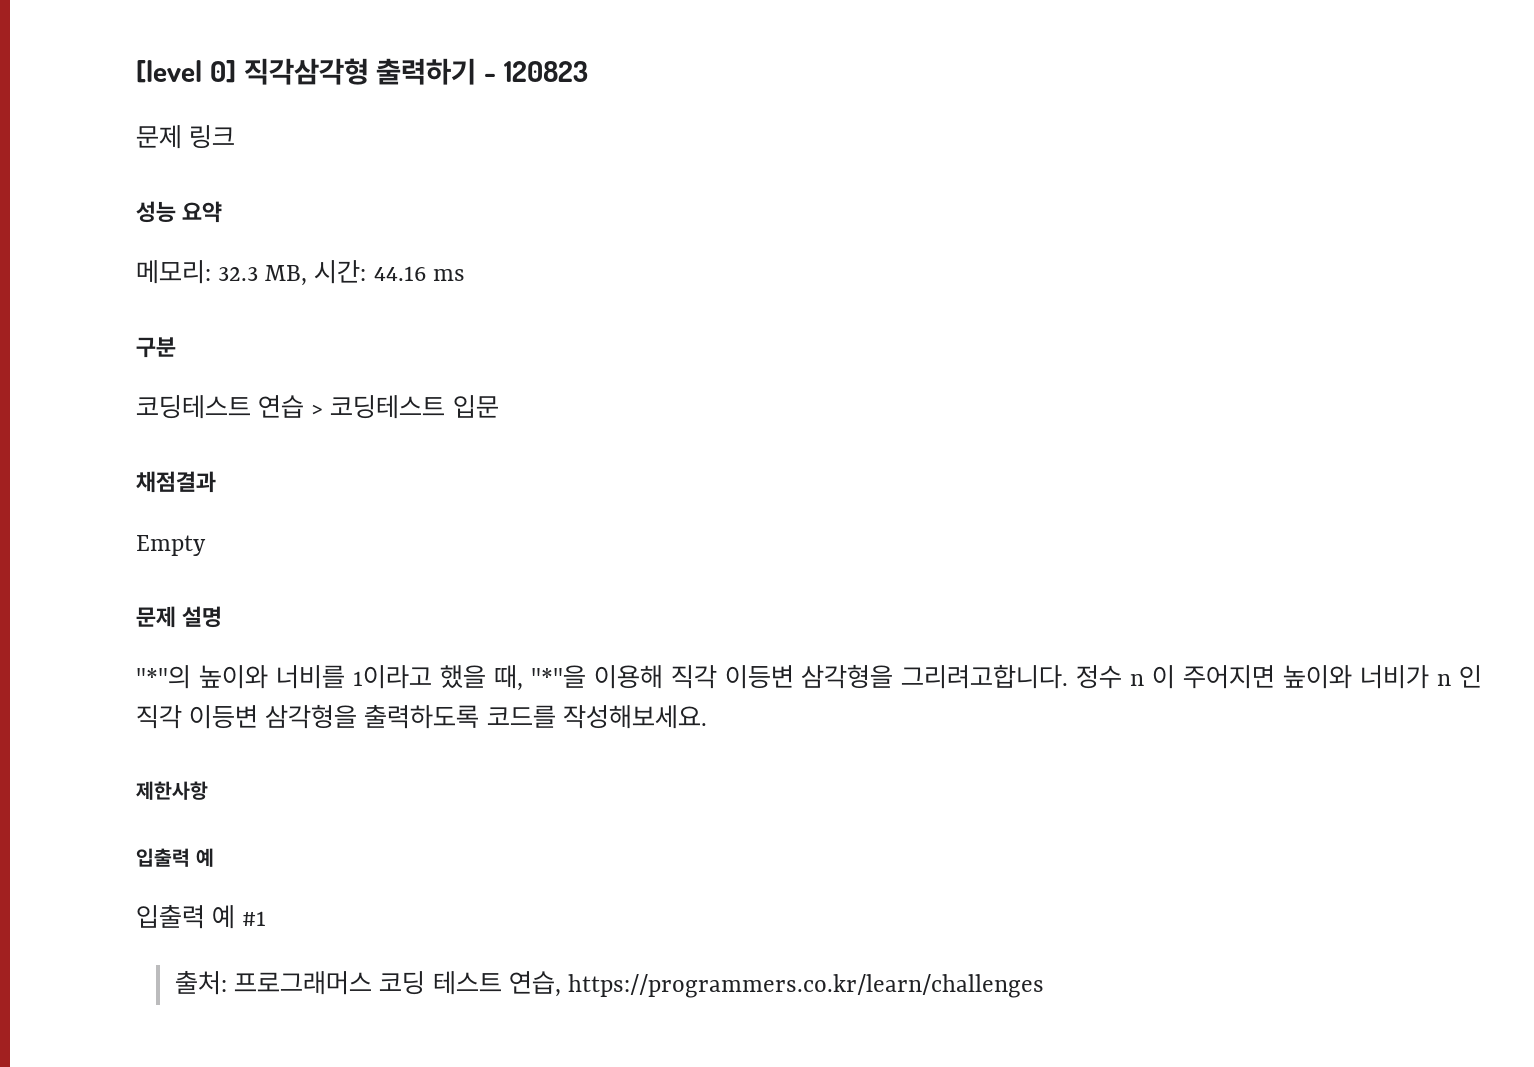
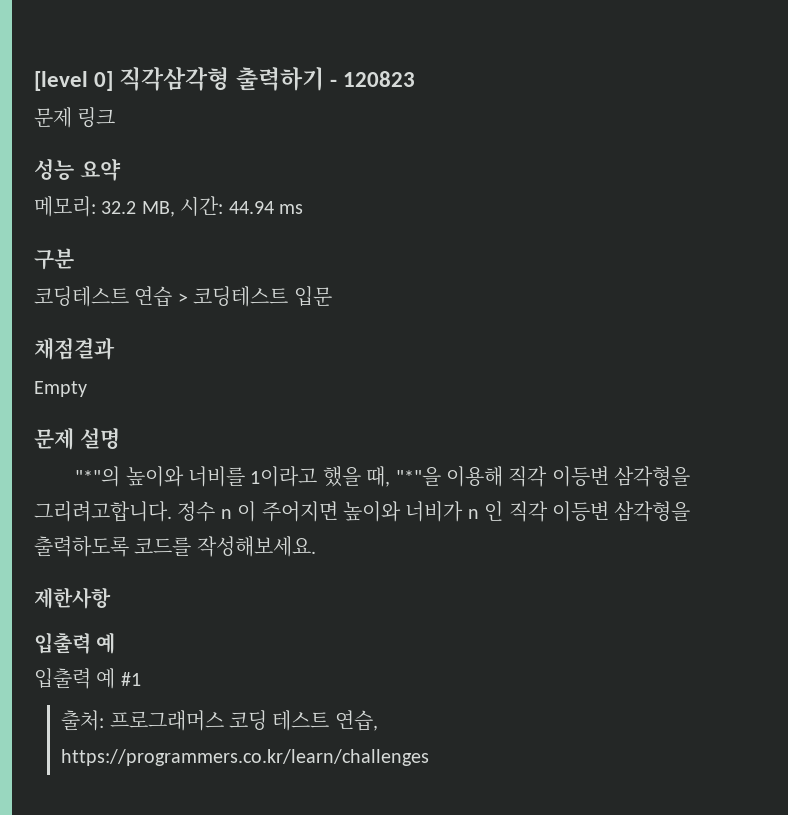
[218,267,259,281] 32.3 -> [101,201,137,214] 32.2
[373,266,426,281] 44.16 -> [228,201,274,214] 44.94

